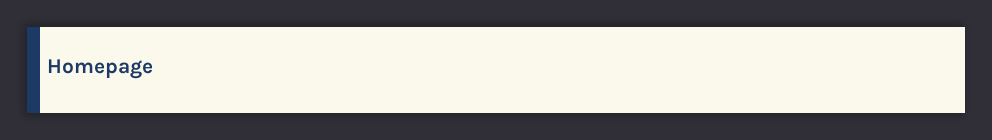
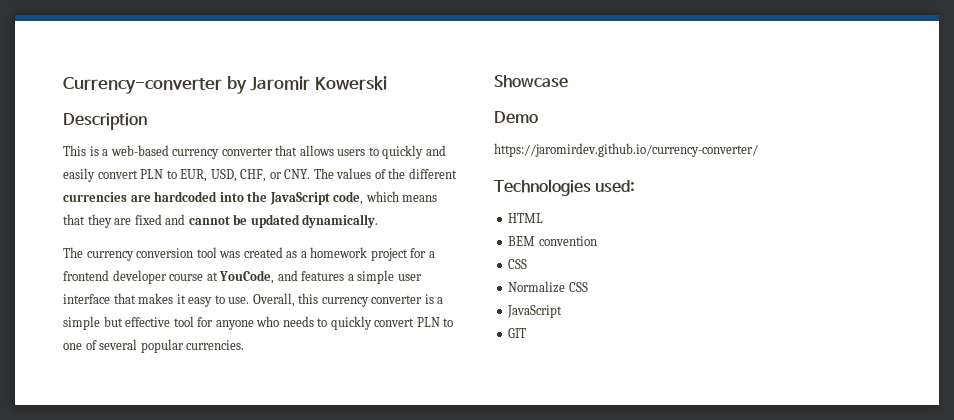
[47,59,153,79] Homepage -> [63,76,387,94] [63,113,147,130] [63,145,446,159] [63,168,457,182] [63,191,438,205] [63,214,379,228] [63,247,435,261] [63,270,422,284] [63,293,444,307] [63,316,454,330] [63,339,245,353] [494,75,568,88] [494,111,538,124] [494,143,758,157] [494,179,636,196] [508,213,544,223] [508,236,597,246] [508,259,528,269] [508,281,588,293] [507,305,563,318] [508,328,527,338] Currency-converter by Jaromir Kowerski // Description // This is a web-based currency converter that allows users to quickly and easily convert PLN to EUR, USD, CHF, or CNY. The values of the different currencies are hardcoded into the JavaScript code, which means that they are fixed and cannot be updated dynamically. // The currency conversion tool was created as a homework project for a frontend developer course at YouCode, and features a simple user interface that makes it easy to use. Overall, this currency converter is a simple but effective tool for anyone who needs to quickly convert PLN to one of several popular currencies. // Showcase // Demo // https://jaromirdev.github.io/currency-converter/ // Technologies used: // HTML // BEM convention // CSS // Normalize CSS // JavaScript // GIT

